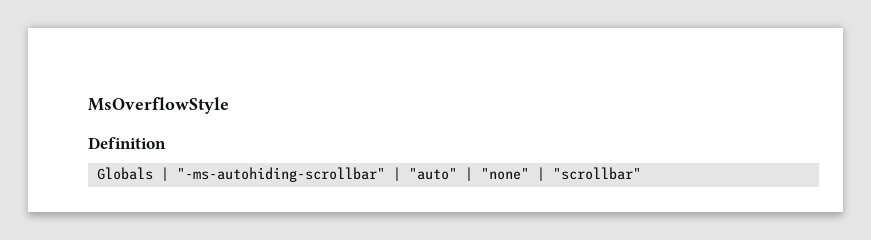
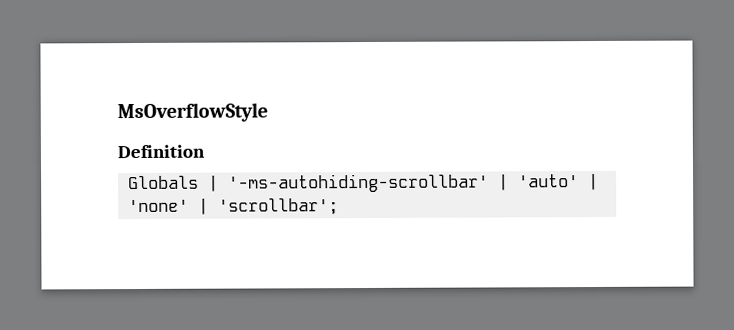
[177,167,642,182] "-ms-autohiding-scrollbar" | "auto" | "none" | "scrollbar" -> [227,173,599,193] [127,198,339,215] '-ms-autohiding-scrollbar' | 'auto' | 'none' | 'scrollbar';

